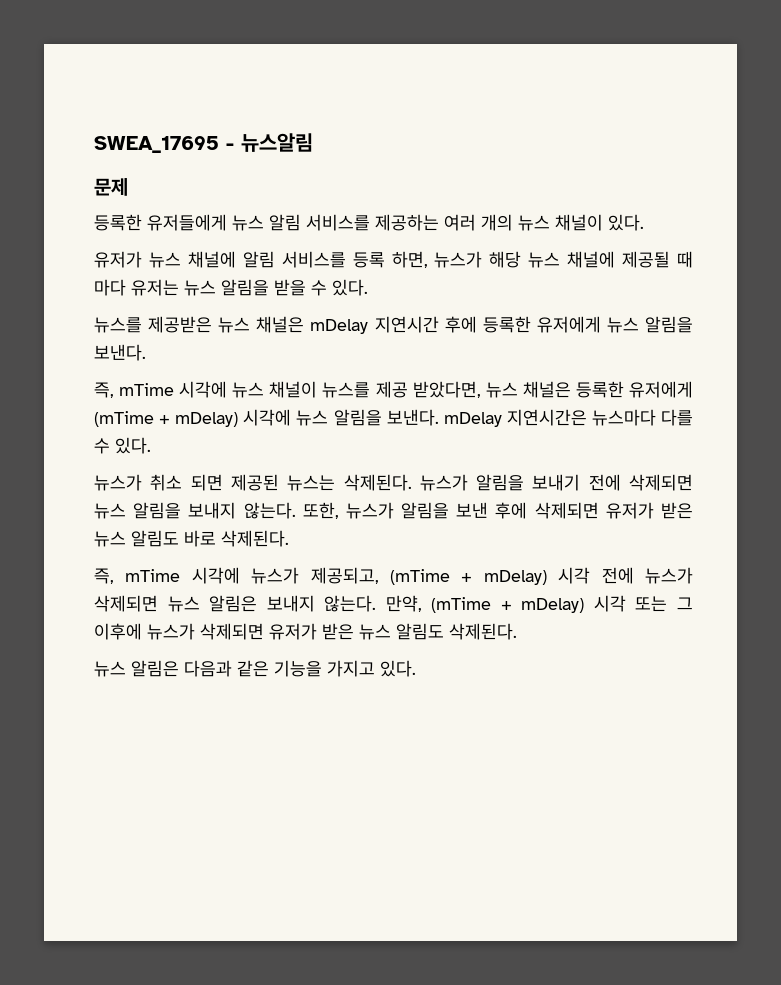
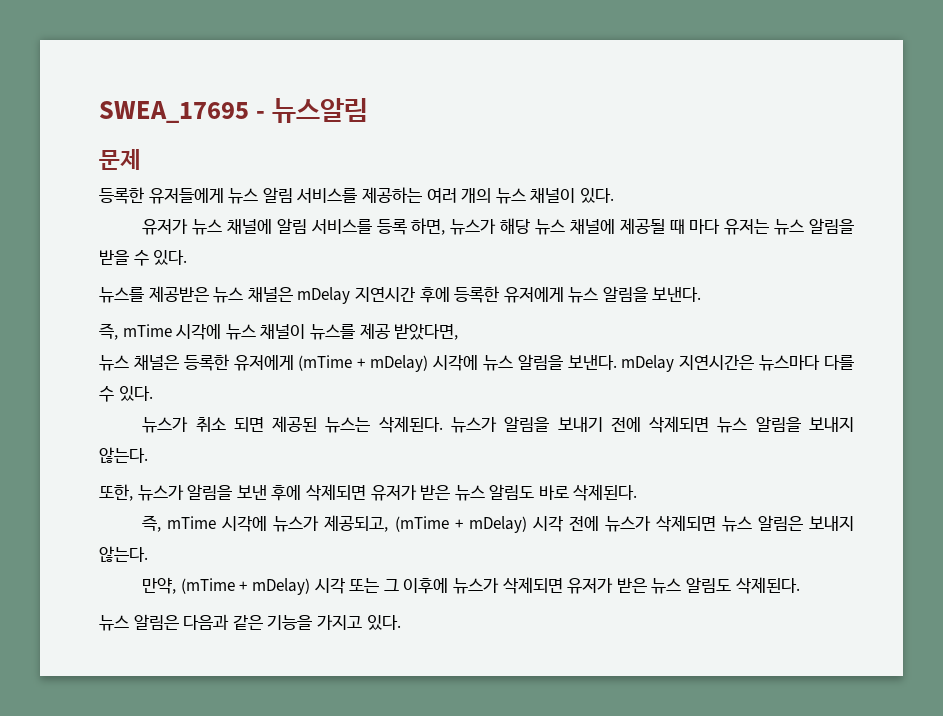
(481, 389) none -> (459, 332) //
(296, 510) none -> (148, 455) //
(377, 603) none -> (148, 554) //

